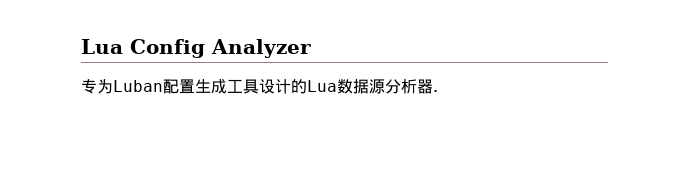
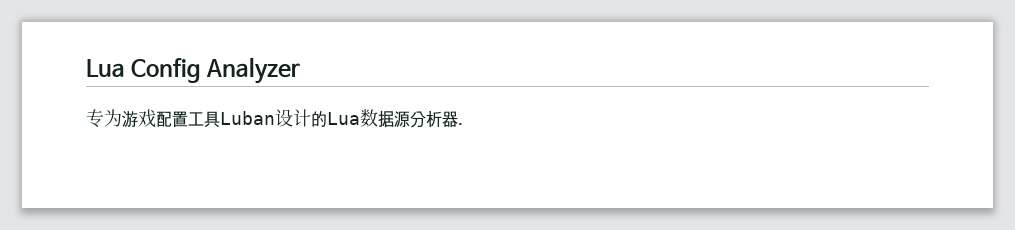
[113,79,259,94] Luban配置生成工具 -> [122,109,275,128] 游戏配置工具Luban

